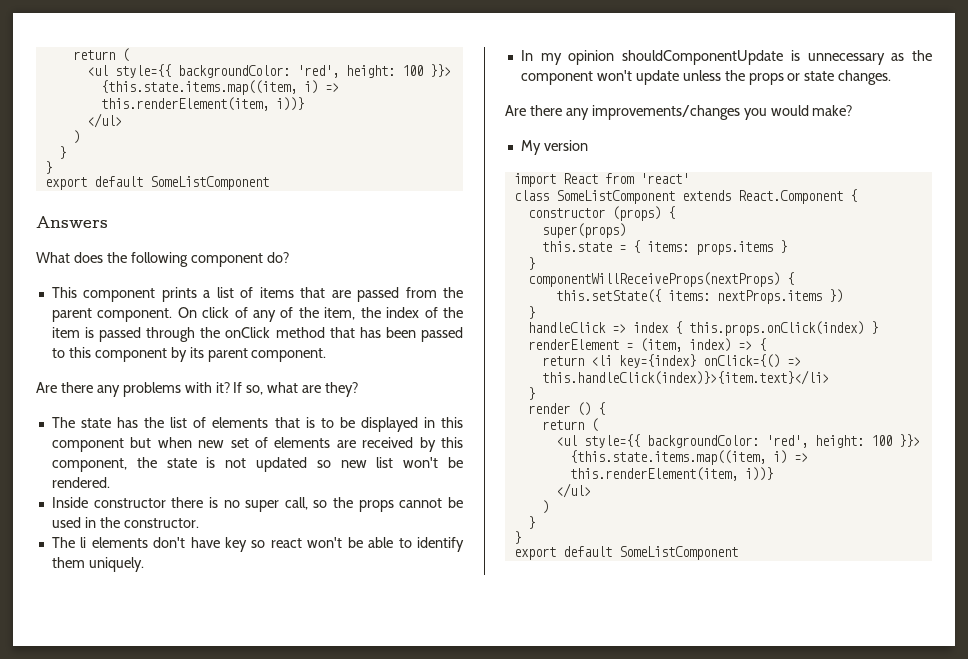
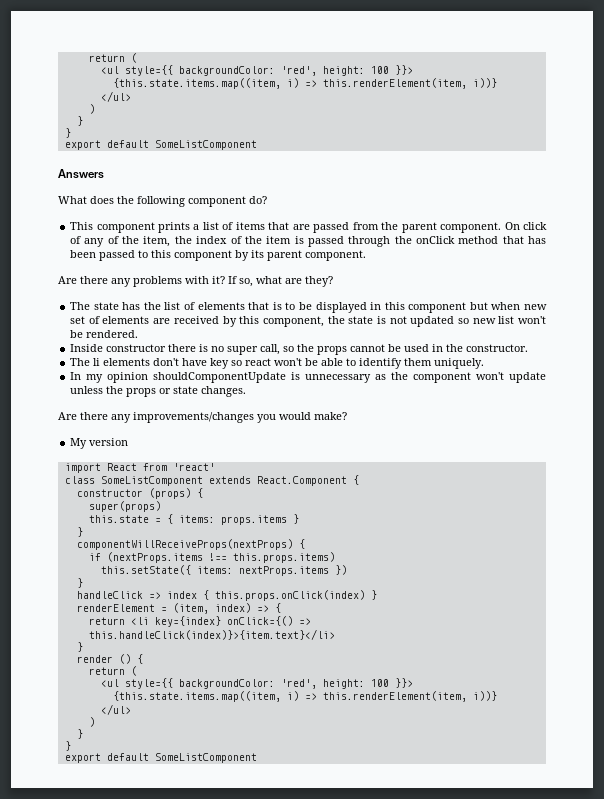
(794, 278) none -> [88,552,335,563] // if (nextProps.items !== this.props.items)

